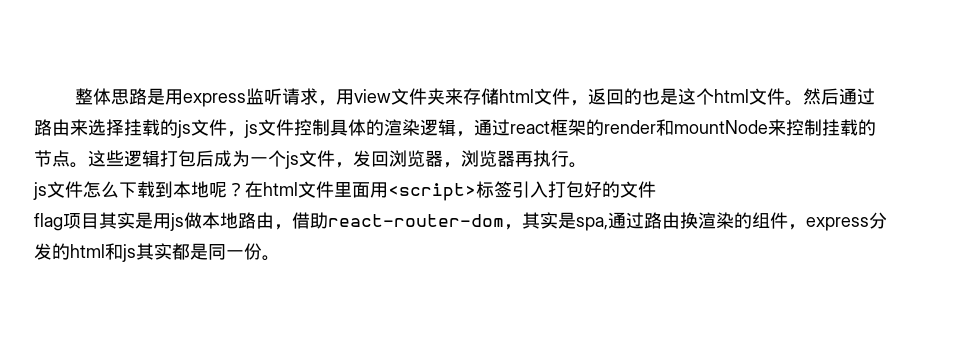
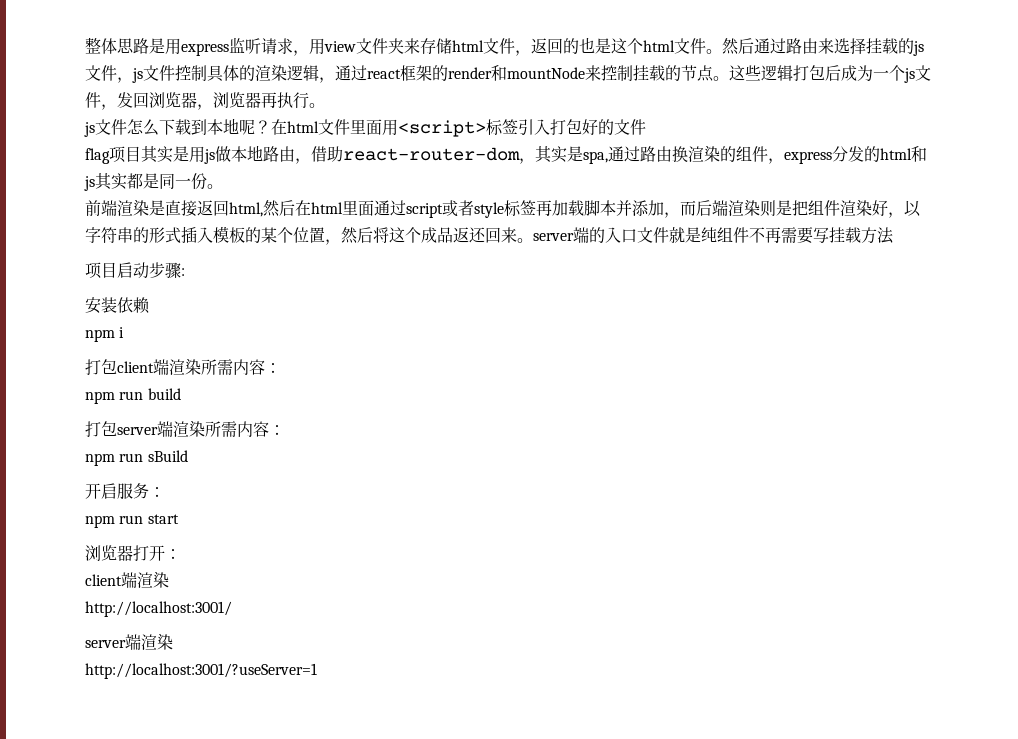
(280, 258) none -> [85,200,921,218] [85,226,894,245] [85,262,185,279] [85,297,150,314] [85,327,125,342] [85,359,281,375] [85,388,181,404] [85,421,285,437] [85,450,188,466] [85,483,165,499] [85,514,179,528] [85,545,181,561] [85,572,169,588] [85,601,232,617] [85,634,173,650] [85,663,317,679] // 前端渲染是直接返回html,然后在html里面通过script或者style标签再加载脚本并添加，而后端渲染则是把组件渲染好，以字符串的形式插入模板的某个位置，然后将这个成品返还回来。server端的入口文件就是纯组件不再需要写挂载方法 // 项目启动步骤: // 安装依赖 // npm i // 打包client端渲染所需内容： // npm run build // 打包server端渲染所需内容： // npm run sBuild // 开启服务： // npm run start // 浏览器打开： // client端渲染 // http://localhost:3001/ // server端渲染 // http://localhost:3001/?useServer=1

